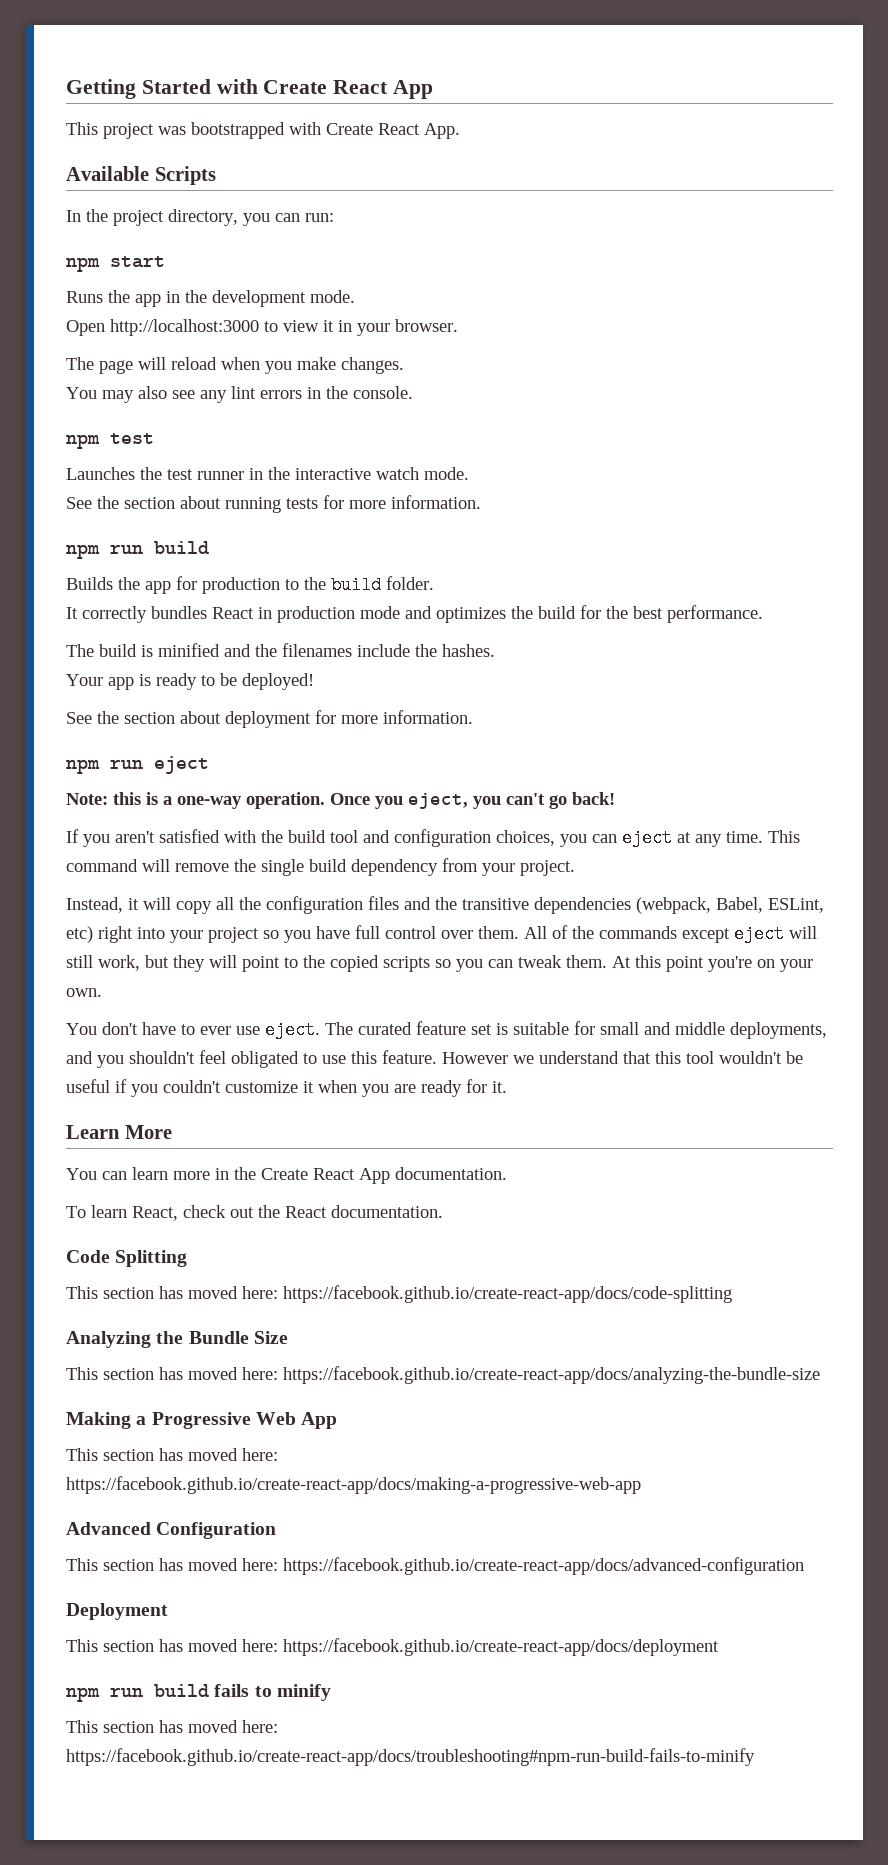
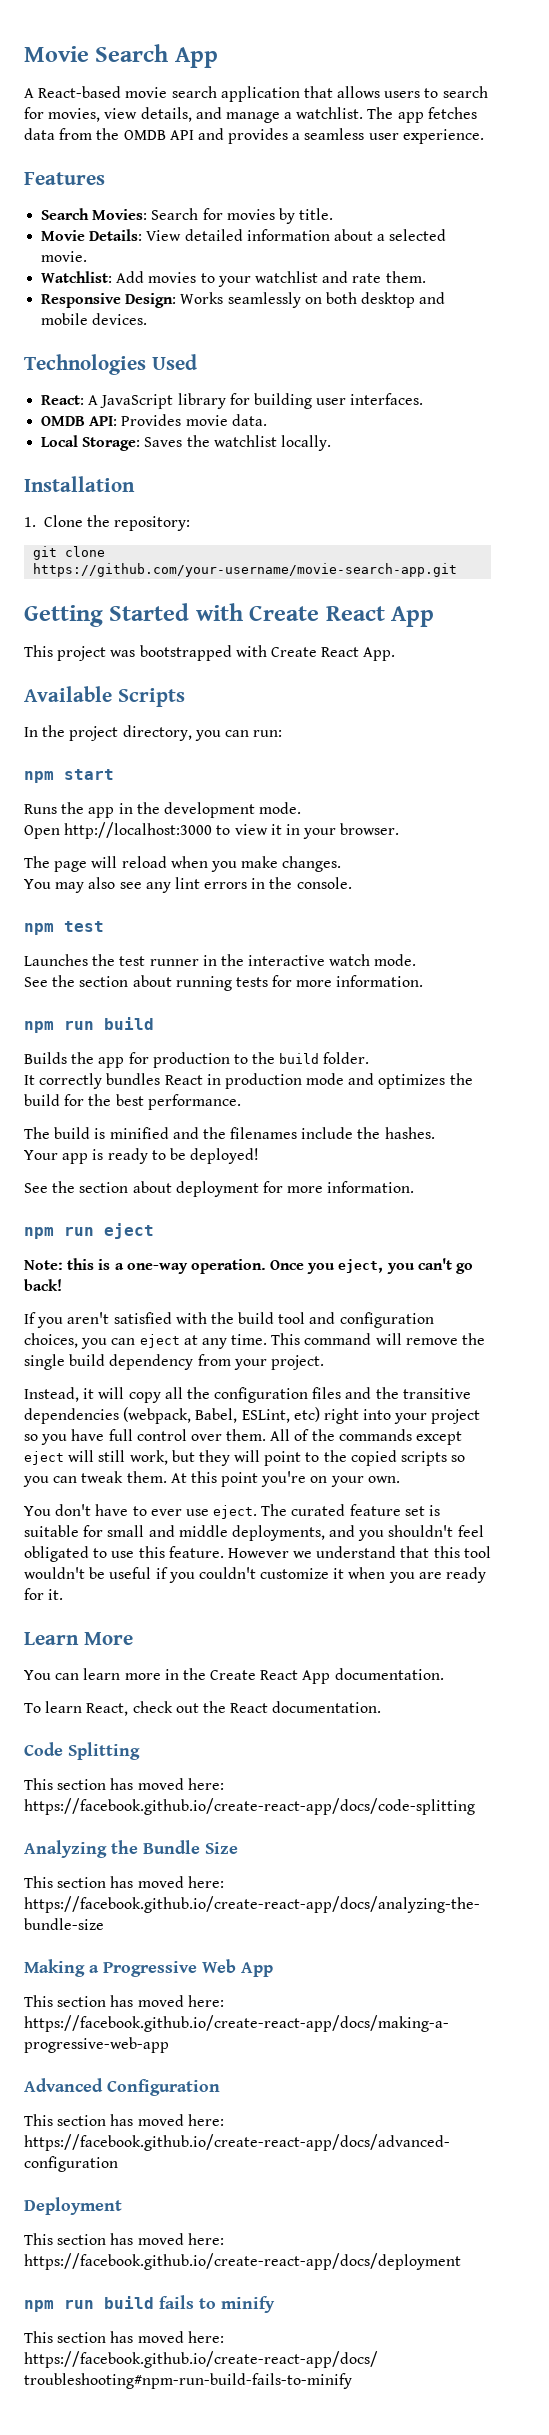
(66, 89) none -> [24,44,218,68] [24,86,488,102] [24,107,477,123] [24,128,484,144] [24,172,105,185] [41,208,334,224] [41,229,447,241] [41,251,88,262] [41,271,426,287] [41,292,446,308] [41,313,148,325] [24,354,197,375] [41,393,424,409] [41,414,267,426] [41,435,331,451] [24,476,135,492] [24,515,191,531] [33,546,106,560] [33,563,458,577] Movie Search App // A React-based movie search application that allows users to search for movies, view details, and manage a watchlist. The app fetches data from the OMDB API and provides a seamless user experience. // Features // Search Movies: Search for movies by title. // Movie Details: View detailed information about a selected movie. // Watchlist: Add movies to your watchlist and rate them. // Responsive Design: Works seamlessly on both desktop and mobile devices. // Technologies Used // React: A JavaScript library for building user interfaces. // OMDB API: Provides movie data. // Local Storage: Saves the watchlist locally. // Installation // 1. Clone the repository: // git clone https://github.com/your-username/movie-search-app.git //

